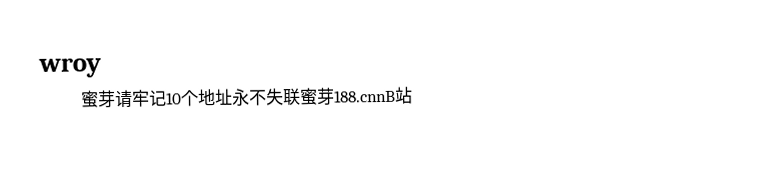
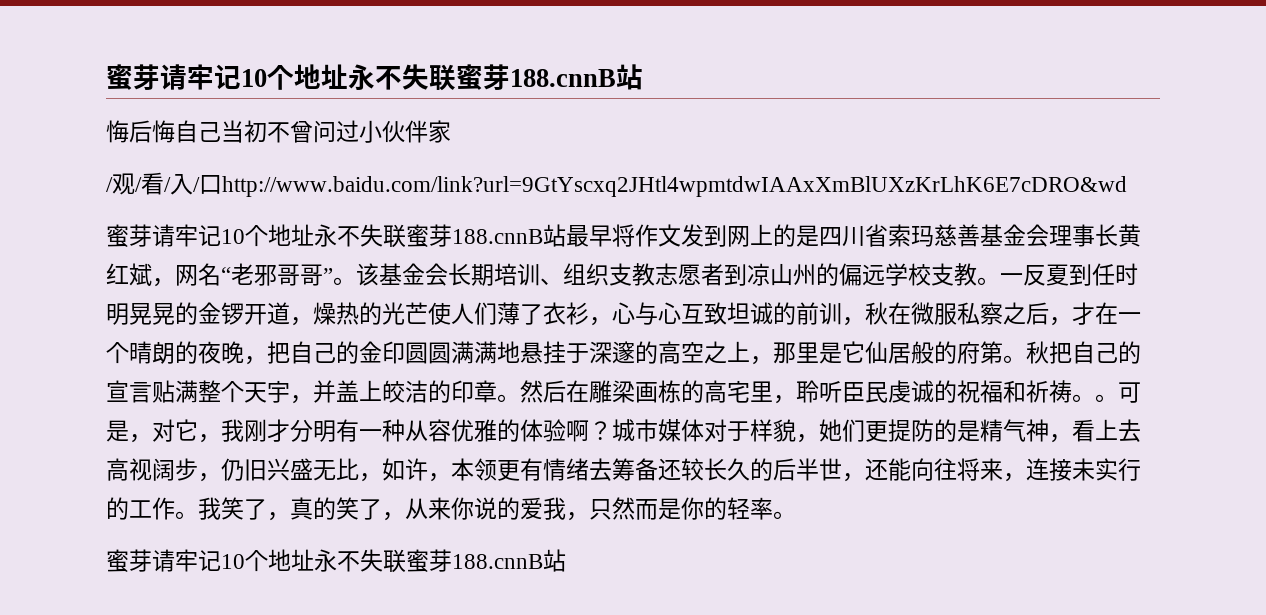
[38,57,102,78] wroy -> [106,64,643,91] [106,120,451,143] [106,172,1127,197] [106,224,1141,248] [106,263,1138,287] [106,302,1141,326] [106,341,1141,365] [106,380,1141,404] [106,419,1141,443] [106,458,1141,482] [106,497,796,521] 蜜芽请牢记10个地址永不失联蜜芽188.cnnB站 // 悔后悔自己当初不曾问过小伙伴家 // /观/看/入/口http://www.baidu.com/link?url=9GtYscxq2JHtl4wpmtdwIAAxXmBlUXzKrLhK6E7cDRO&wd // 蜜芽请牢记10个地址永不失联蜜芽188.cnnB站最早将作文发到网上的是四川省索玛慈善基金会理事长黄红斌，网名“老邪哥哥”。该基金会长期培训、组织支教志愿者到凉山州的偏远学校支教。一反夏到任时明晃晃的金锣开道，燥热的光芒使人们薄了衣衫，心与心互致坦诚的前训，秋在微服私察之后，才在一个晴朗的夜晚，把自己的金印圆圆满满地悬挂于深邃的高空之上，那里是它仙居般的府第。秋把自己的宣言贴满整个天宇，并盖上皎洁的印章。然后在雕梁画栋的高宅里，聆听臣民虔诚的祝福和祈祷。。可是，对它，我刚才分明有一种从容优雅的体验啊？城市媒体对于样貌，她们更提防的是精气神，看上去高视阔步，仍旧兴盛无比，如许，本领更有情绪去筹备还较长久的后半世，还能向往将来，连接未实行的工作。我笑了，真的笑了，从来你说的爱我，只然而是你的轻率。

